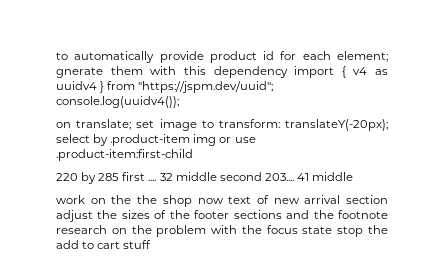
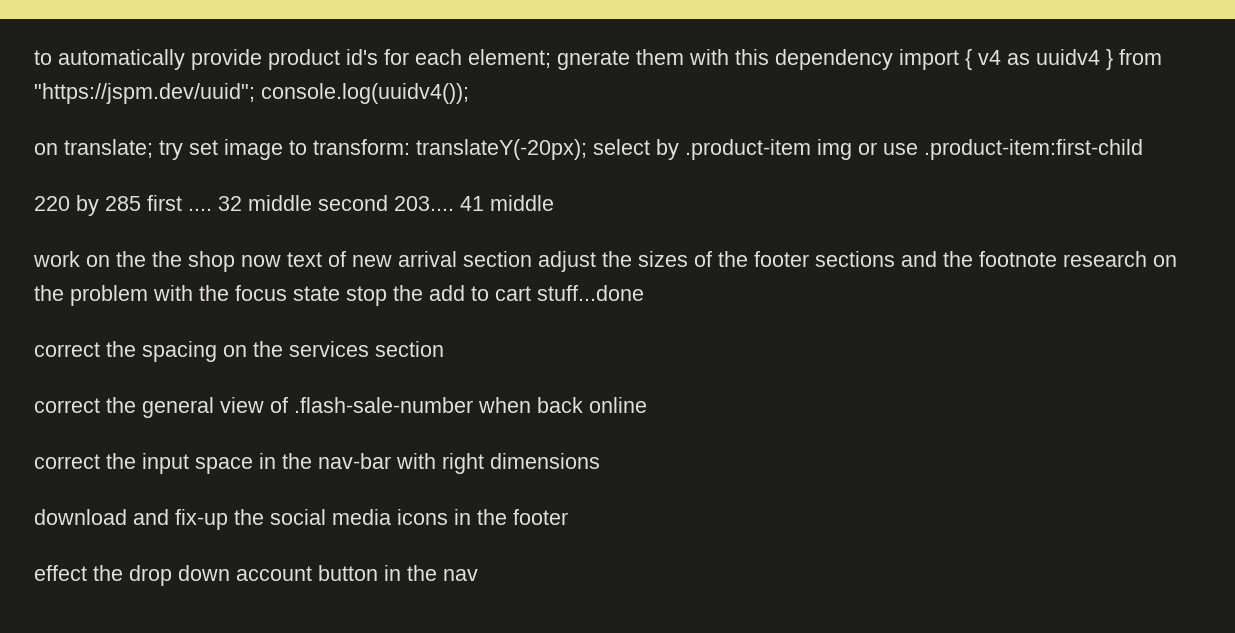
[263,51,275,60] id -> [346,49,378,65] id's
(132, 124) none -> [159,140,183,160] try
[123,240,152,249] stuff -> [537,285,644,301] [34,341,444,362] [34,397,647,418] [34,453,600,474] [34,509,568,530] [34,565,478,586] stuff...done // correct the spacing on the services section // correct the general view of .flash-sale-number when back online // correct the input space in the nav-bar with right dimensions // download and fix-up the social media icons in the footer // effect the drop down account button in the nav

